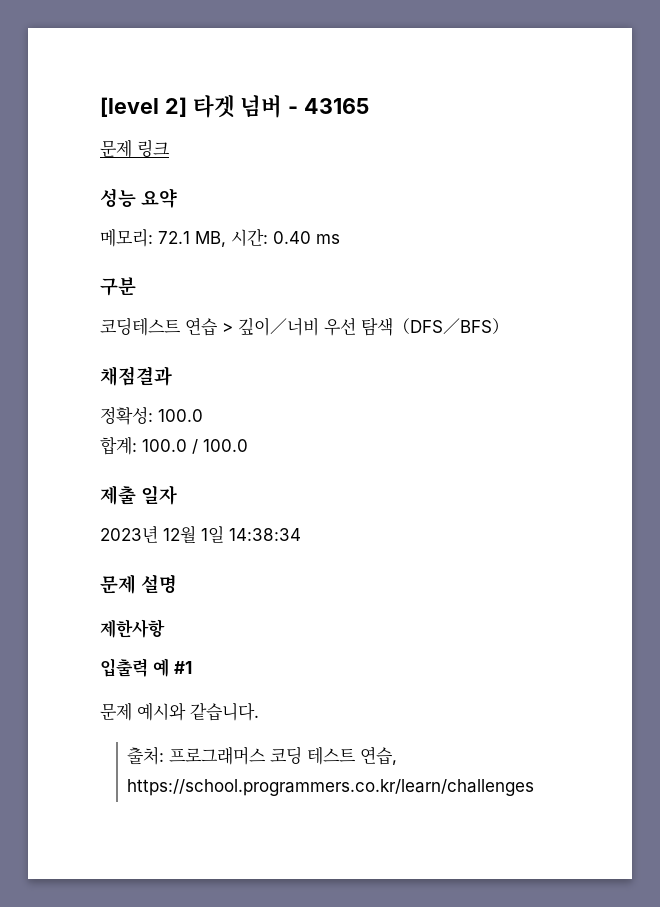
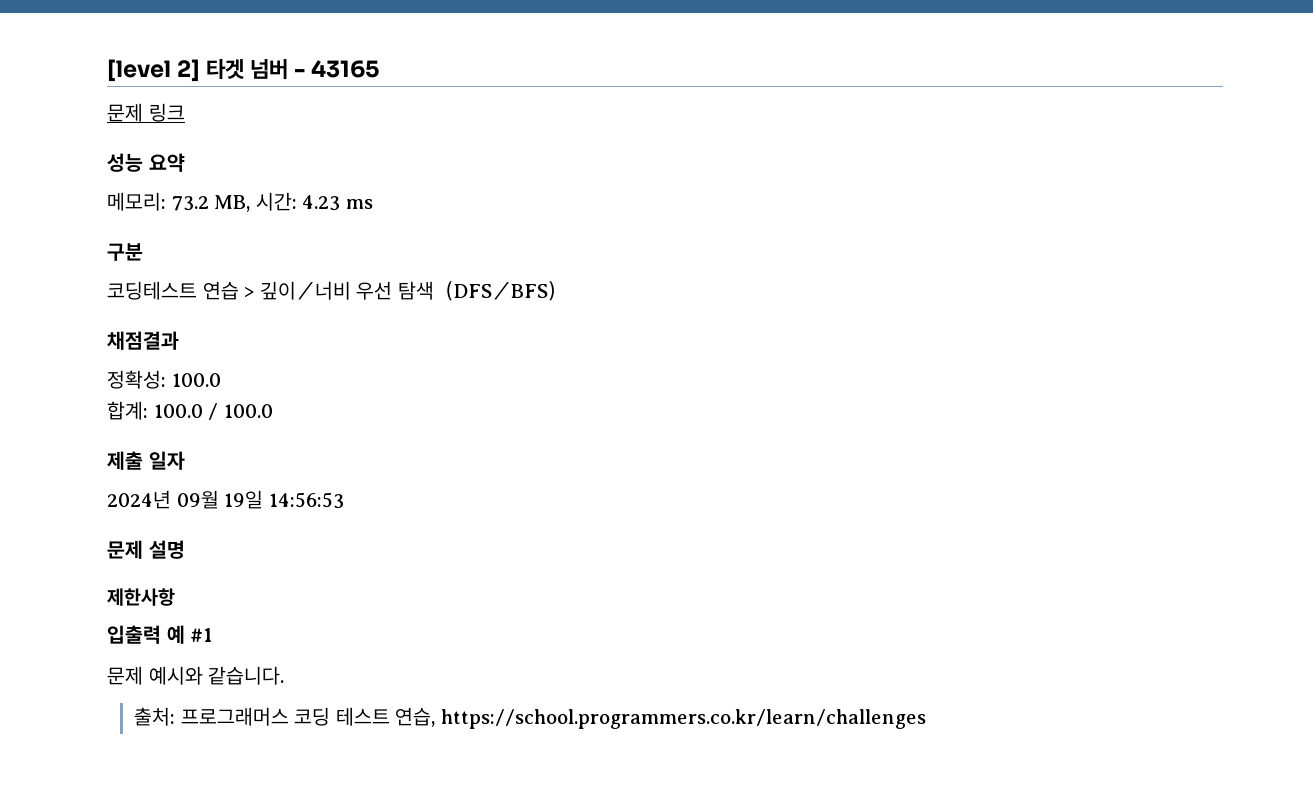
[158,231,190,244] 72.1 -> [171,196,209,211] 73.2
[273,231,311,244] 0.40 -> [302,195,341,211] 4.23
[100,526,301,543] 2023년 12월 1일 14:38:34 -> [107,490,344,509] 2024년 09월 19일 14:56:53

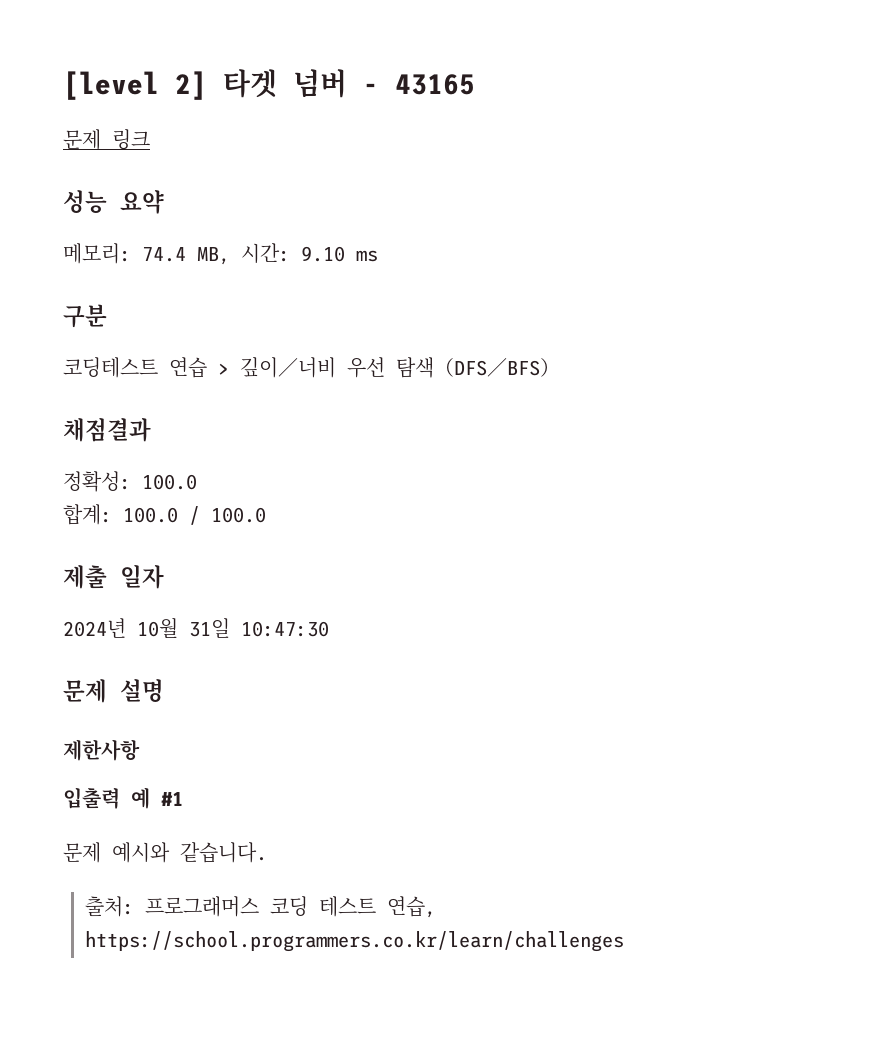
[171,196,209,211] 73.2 -> [142,247,186,262] 74.4
[302,195,341,211] 4.23 -> [301,246,345,262] 9.10
[176,490,344,509] 09월 19일 14:56:53 -> [137,617,329,638] 10월 31일 10:47:30

